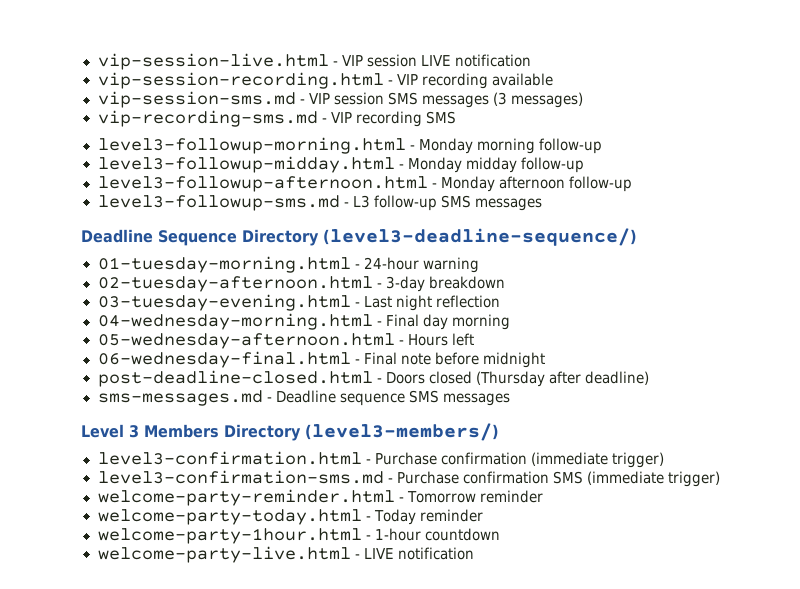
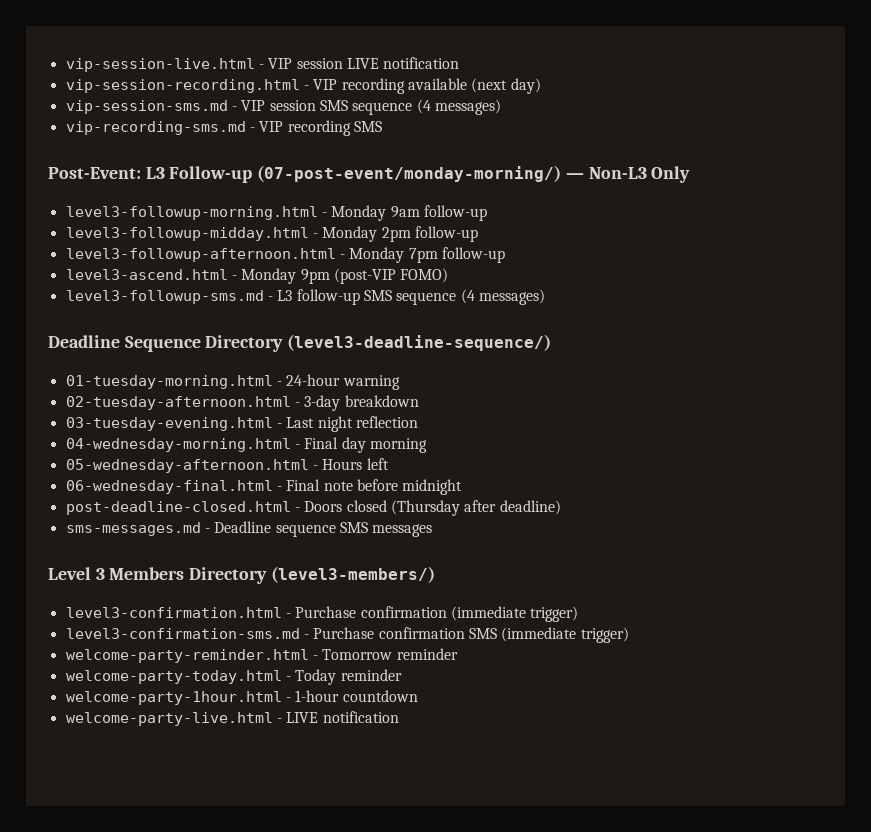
(553, 79) none -> [471,78,541,94] (next day)
[421,92,507,108] messages (3 -> [352,99,431,115] sequence (4
(456, 117) none -> [48,165,691,183] // Post-Event: L3 Follow-up (07-post-event/monday-morning/) — Non-L3 Only
[476,138,535,154] morning -> [390,206,420,218] 9am
[465,157,517,173] midday -> [381,227,411,242] 2pm
[498,176,632,192] afternoon follow-up -> [408,247,505,263] [65,268,449,284] 7pm follow-up // level3-ascend.html - Monday 9pm (post-VIP FOMO)
[474,198,542,211] messages -> [396,289,545,305] sequence (4 messages)

